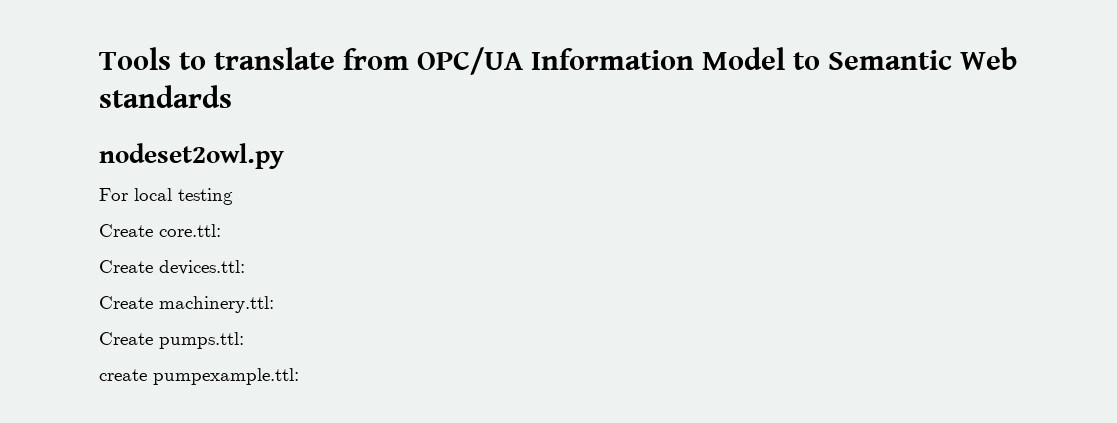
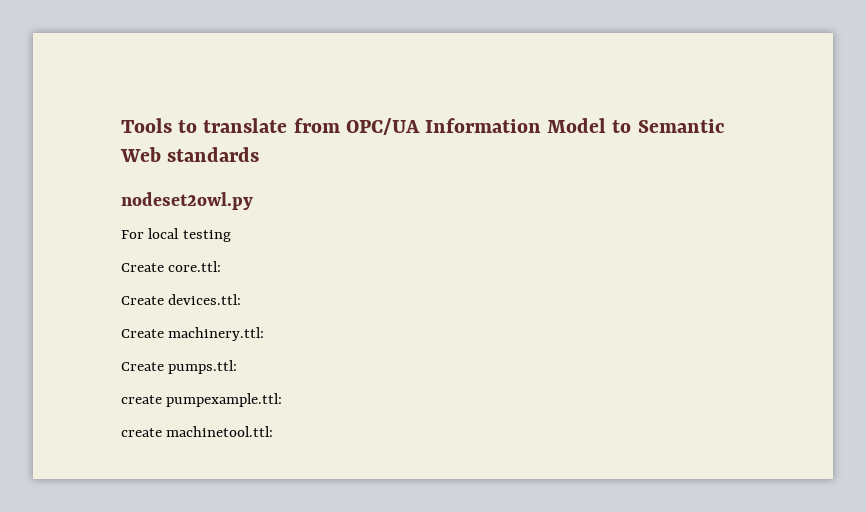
(299, 376) none -> [121,426,274,437] // create machinetool.ttl:

